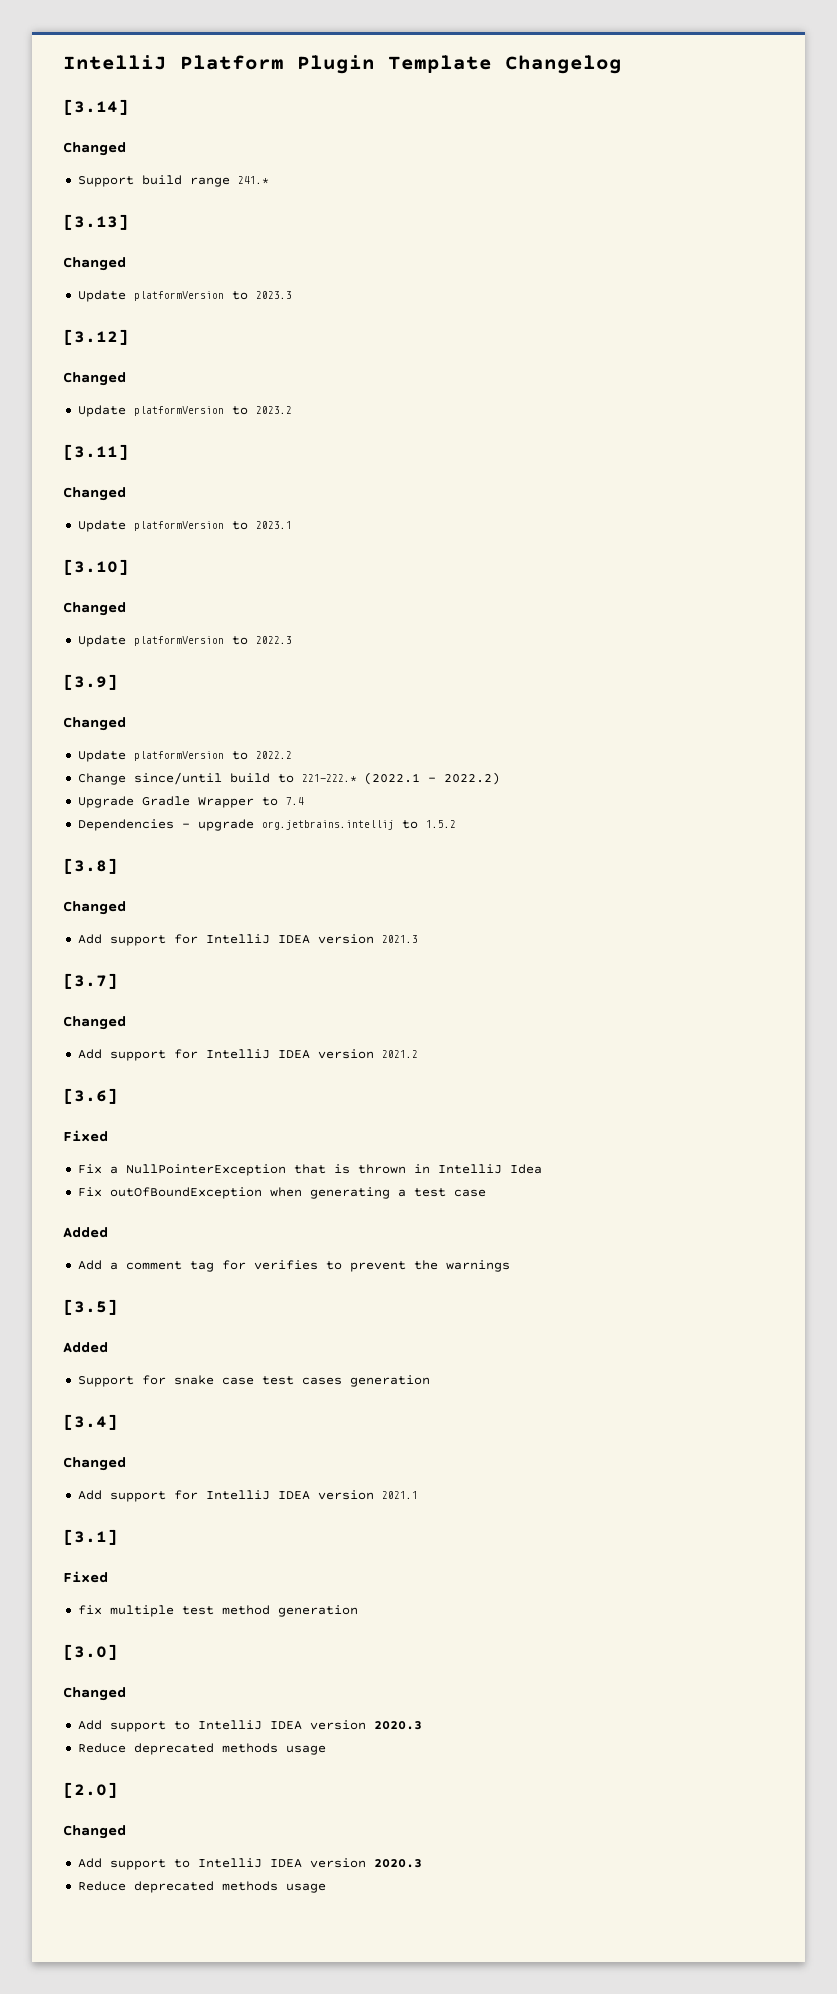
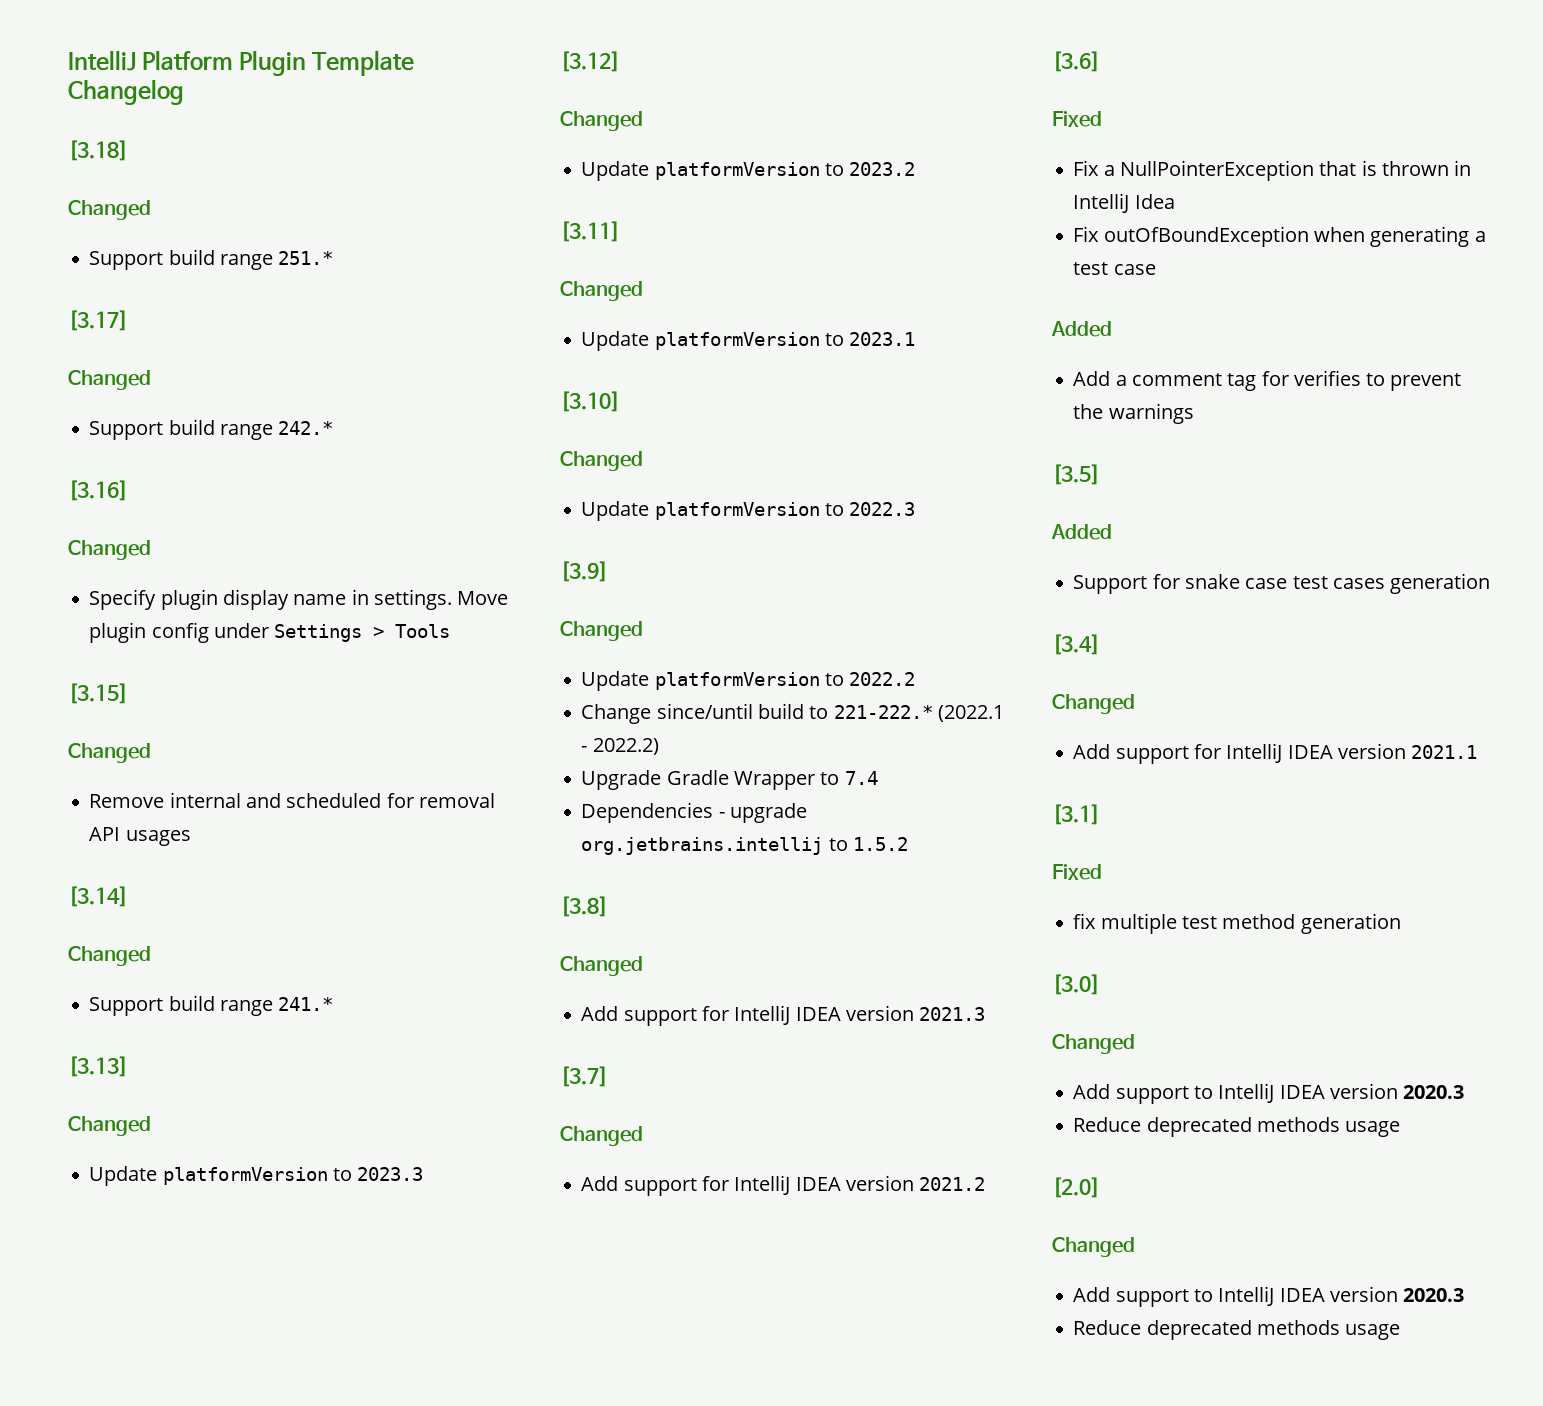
(622, 64) none -> [68,140,128,161] [68,200,151,220] [89,249,334,270] [68,310,128,331] [68,370,151,390] [89,419,334,440] [68,480,128,501] [68,540,151,560] [89,589,509,610] [89,622,451,643] [68,683,128,704] [68,743,151,763] [89,792,495,808] [89,827,191,846] // [3.18] // Changed // Support build range 251.* // [3.17] // Changed // Support build range 242.* // [3.16] // Changed // Specify plugin display name in settings. Move plugin config under Settings > Tools // [3.15] // Changed // Remove internal and scheduled for removal API usages

